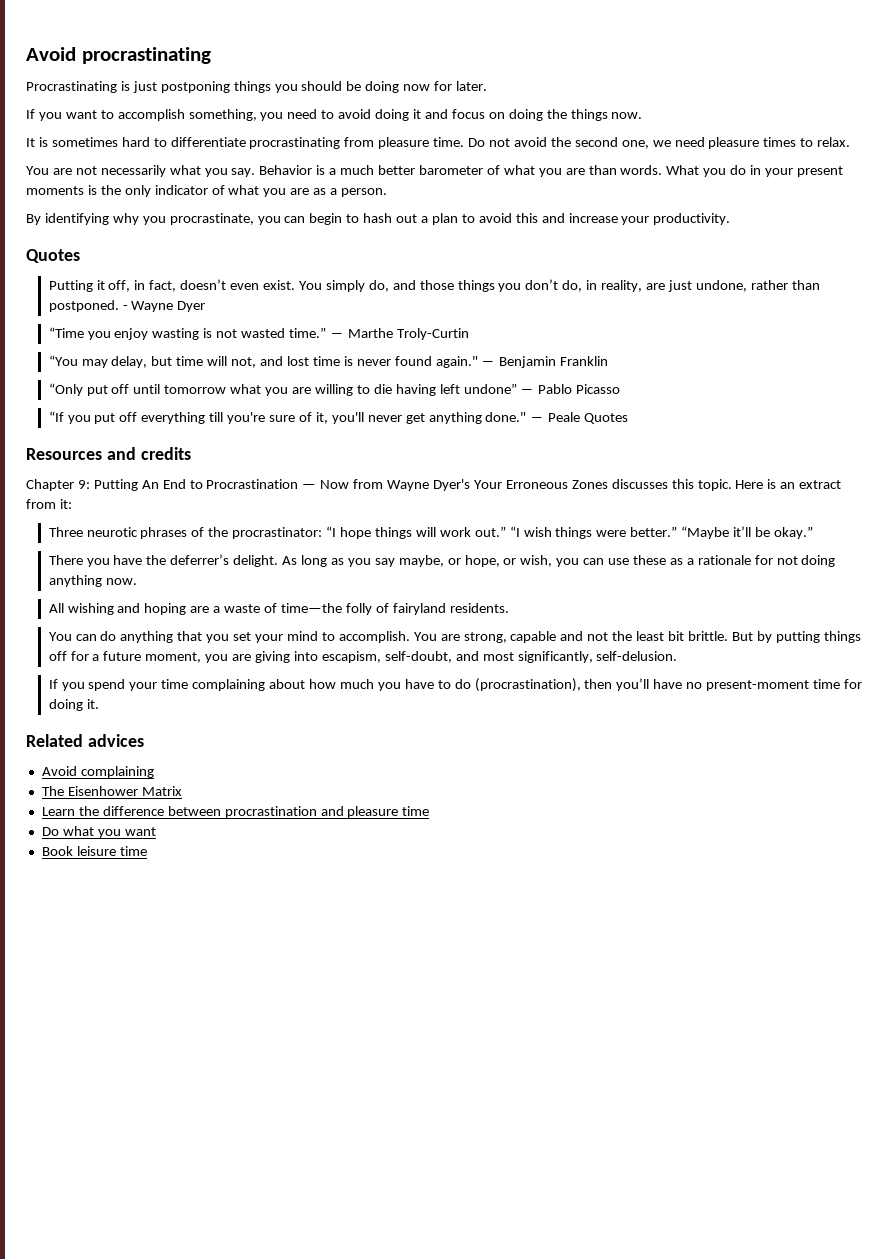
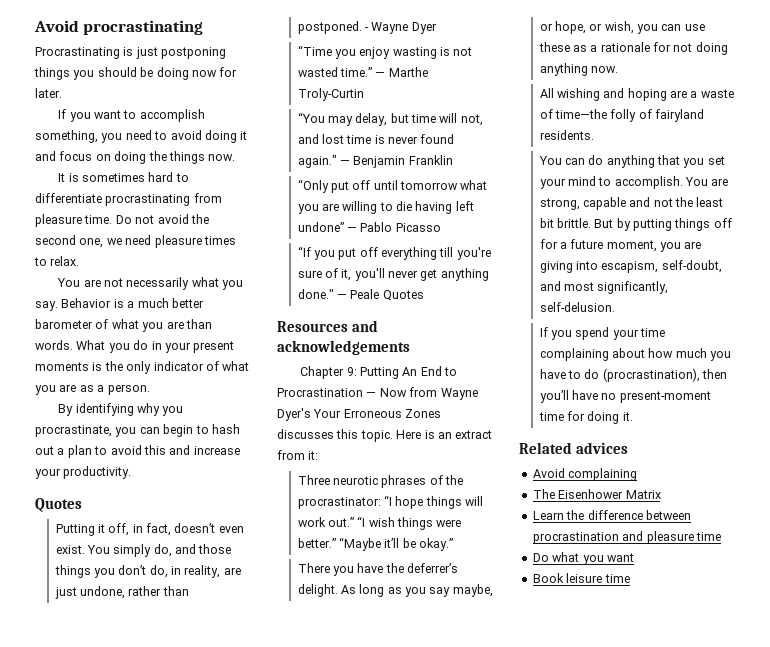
[140,447,191,460] credits -> [277,340,410,355] acknowledgements

